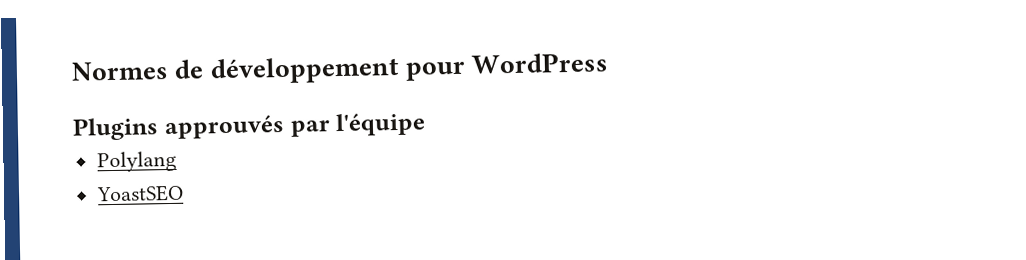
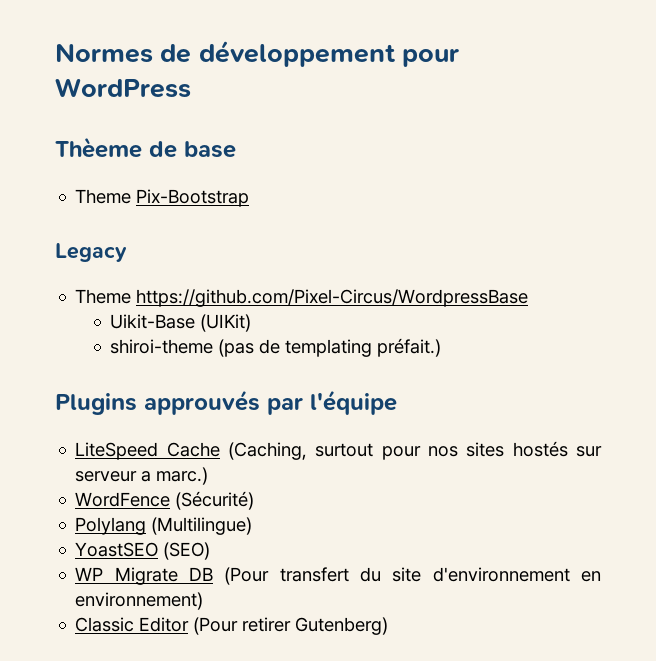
[72,112,427,141] Plugins approuvés par l'équipe -> [55,137,236,158] [75,189,250,207] [55,243,127,262] [75,289,529,307] [110,314,252,332] [110,338,442,357] [55,390,397,415] [75,441,602,460] [75,467,209,485] [75,491,255,510] Thèeme de base // Theme Pix-Bootstrap // Legacy // Theme https://github.com/Pixel-Circus/WordpressBase // Uikit-Base (UIKit) // shiroi-theme (pas de templating préfait.) // Plugins approuvés par l'équipe // LiteSpeed Cache (Caching, surtout pour nos sites hostés sur serveur a marc.) // WordFence (Sécurité)
(177, 161) none -> [151,517,253,535] (Multilingue)
(184, 193) none -> [163,542,211,560] [75,567,601,585] [75,592,204,610] [75,617,389,635] (SEO) // WP Migrate DB (Pour transfert du site d'environnement en environnement) // Classic Editor (Pour retirer Gutenberg)

